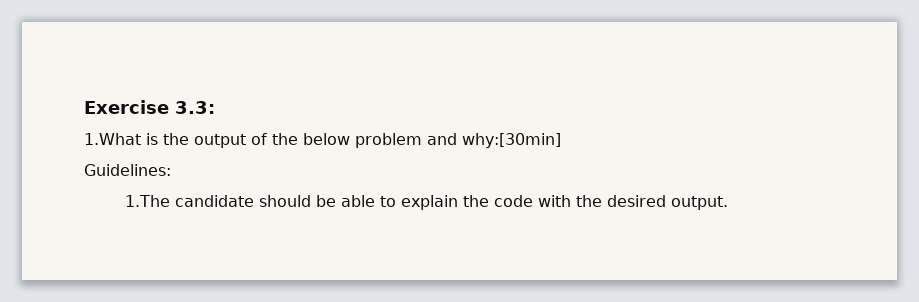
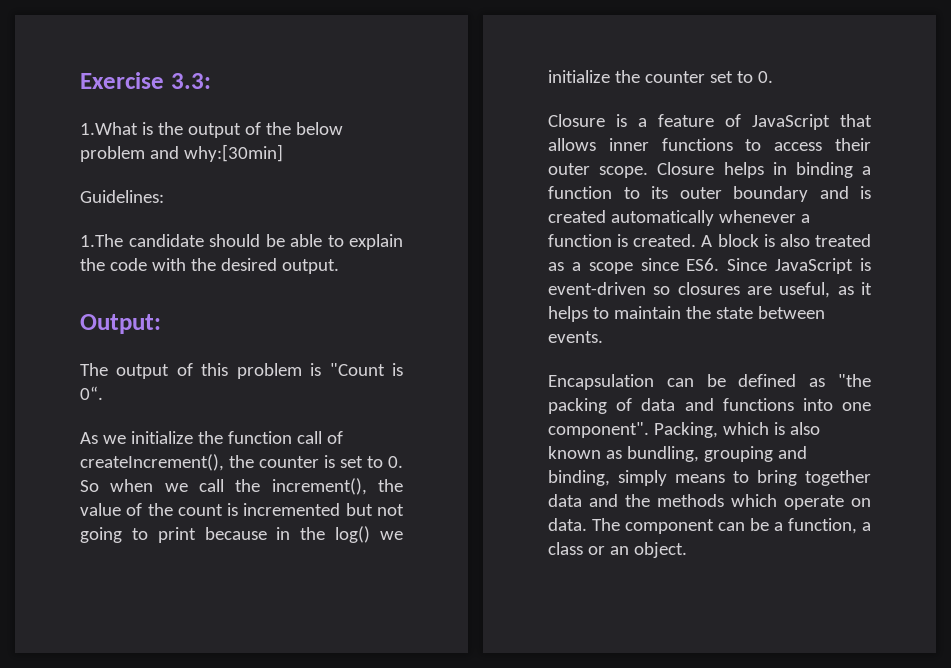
(729, 203) none -> [80,314,161,334] [80,363,403,379] [80,386,103,400] [80,431,343,444] [80,454,403,471] [80,478,403,495] [80,503,404,516] [80,526,403,543] [548,70,773,83] [548,114,872,130] [548,138,871,151] [548,162,871,178] [548,186,871,202] [548,210,810,226] [548,234,871,247] [548,258,871,274] [548,282,872,298] [548,306,825,322] [548,331,603,343] [548,374,871,390] [548,398,871,414] [548,422,820,438] [548,446,807,462] [548,470,871,486] [548,494,871,510] [548,518,871,534] [548,542,687,558] // Output: // The output of this problem is "Count is 0“. // As we initialize the function call of createIncrement(), the counter is set to 0. So when we call the increment(), the value of the count is incremented but not going to print because in the log() we initialize the counter set to 0. // Closure is a feature of JavaScript that allows inner functions to access their outer scope. Closure helps in binding a function to its outer boundary and is created automatically whenever a function is created. A block is also treated as a scope since ES6. Since JavaScript is event-driven so closures are useful, as it helps to maintain the state between events. // Encapsulation can be defined as "the packing of data and functions into one component". Packing, which is also known as bundling, grouping and binding, simply means to bring together data and the methods which operate on data. The component can be a function, a class or an object.

